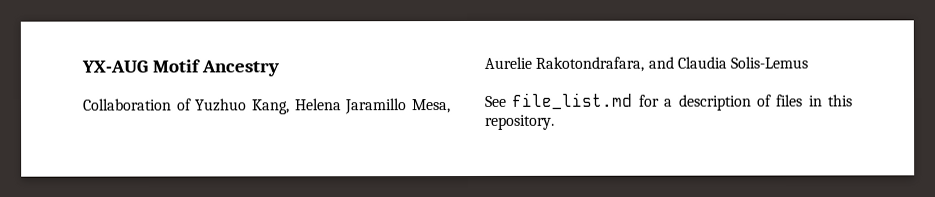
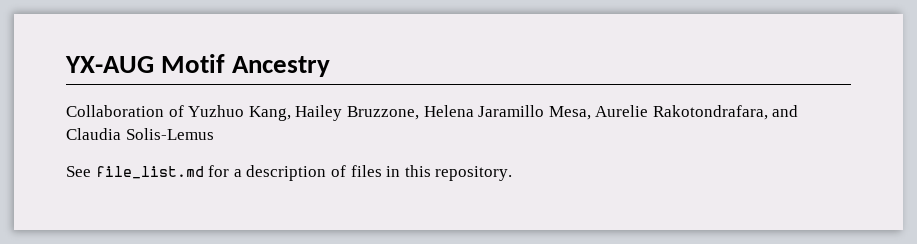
(290, 107) none -> [295,105,419,121] Hailey Bruzzone,

